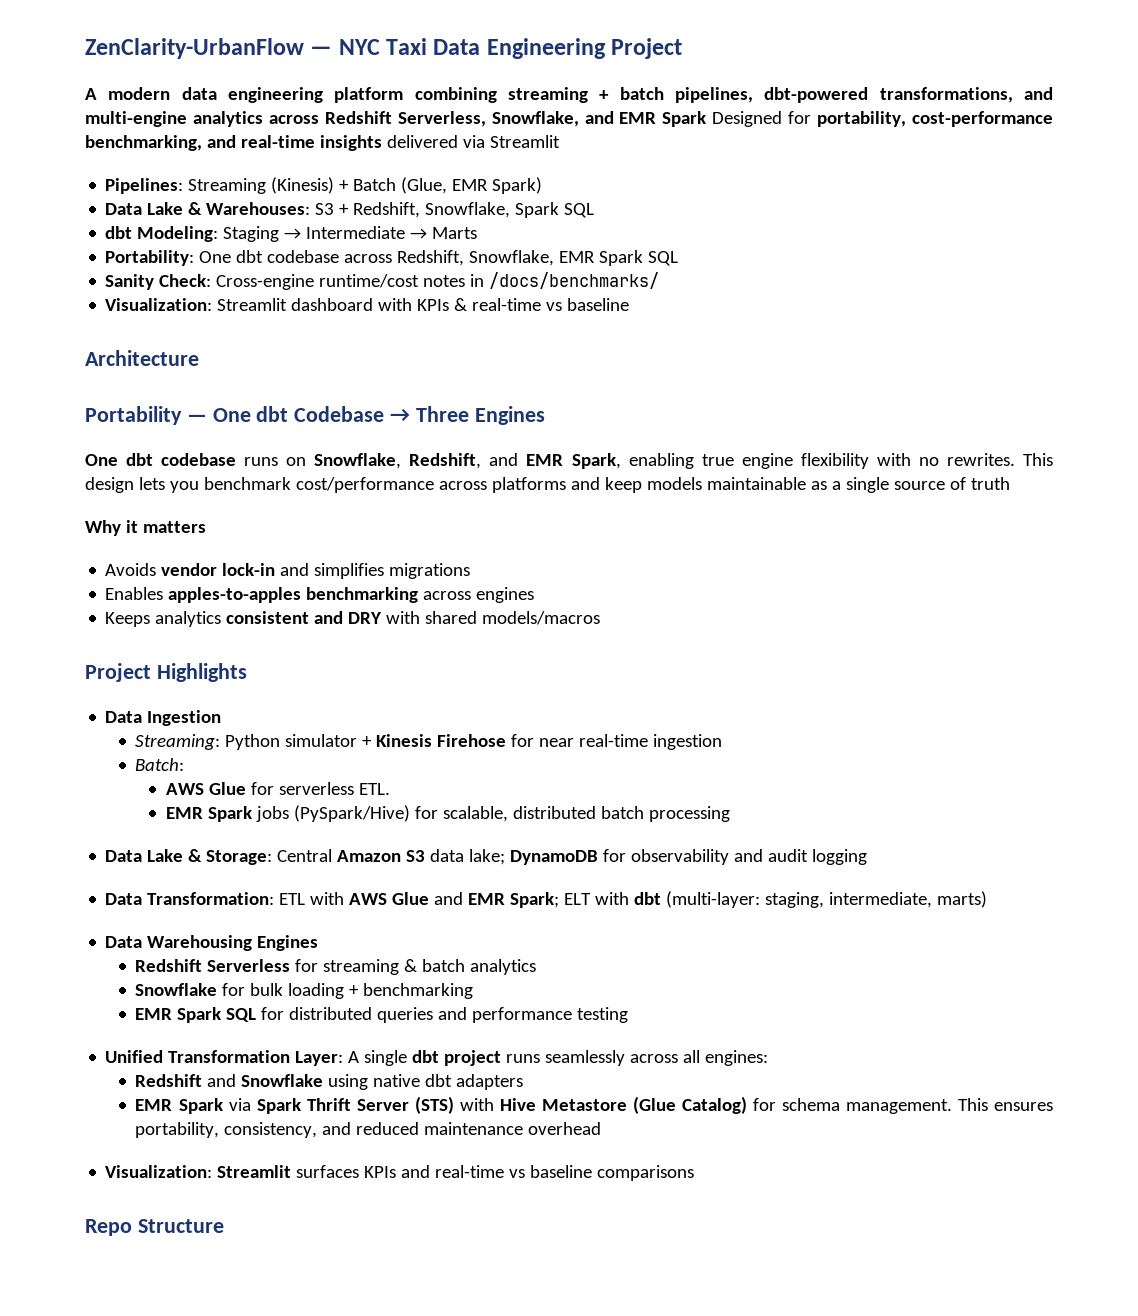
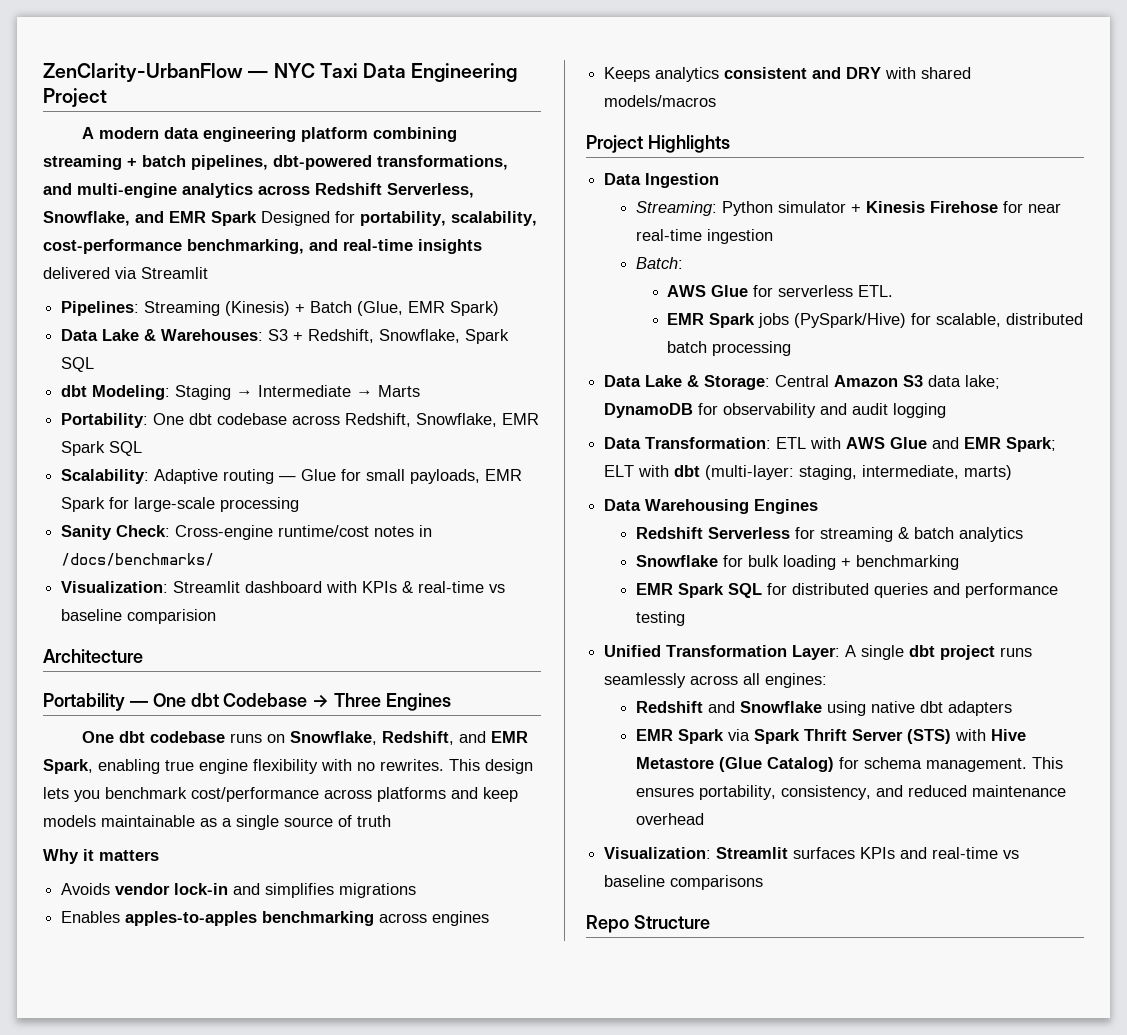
(907, 119) none -> [451,211,537,226] scalability,
(679, 258) none -> [61,469,523,484] [61,497,300,512] // Scalability: Adaptive routing — Glue for small payloads, EMR Spark for large-scale processing
(630, 304) none -> [127,609,217,624] comparision

